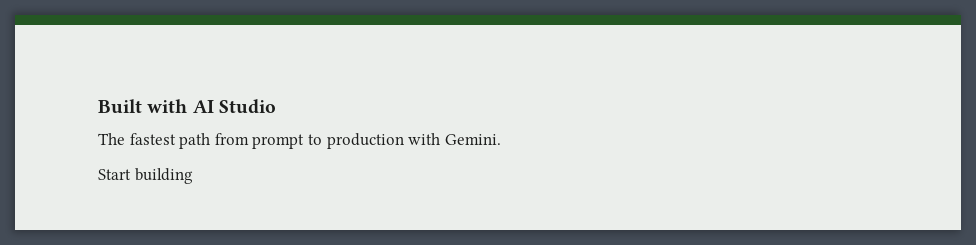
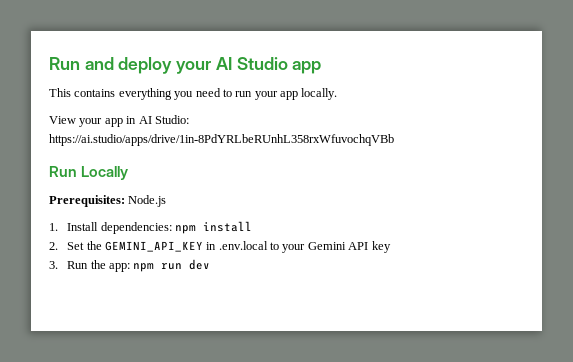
[98,99,276,114] [98,133,501,149] [98,168,193,184] Built with AI Studio // The fastest path from prompt to production with Gemini. // Start building -> [49,57,322,74] [49,88,338,100] [49,115,189,127] [49,134,394,146] [49,166,129,180] [49,195,167,207] [49,221,252,234] [49,241,391,253] [49,259,211,272] Run and deploy your AI Studio app // This contains everything you need to run your app locally. // View your app in AI Studio: https://ai.studio/apps/drive/1in-8PdYRLbeRUnhL358rxWfuvochqVBb // Run Locally // Prerequisites: Node.js // 1. Install dependencies: npm install // 2. Set the GEMINI_API_KEY in .env.local to your Gemini API key // 3. Run the app: npm run dev

